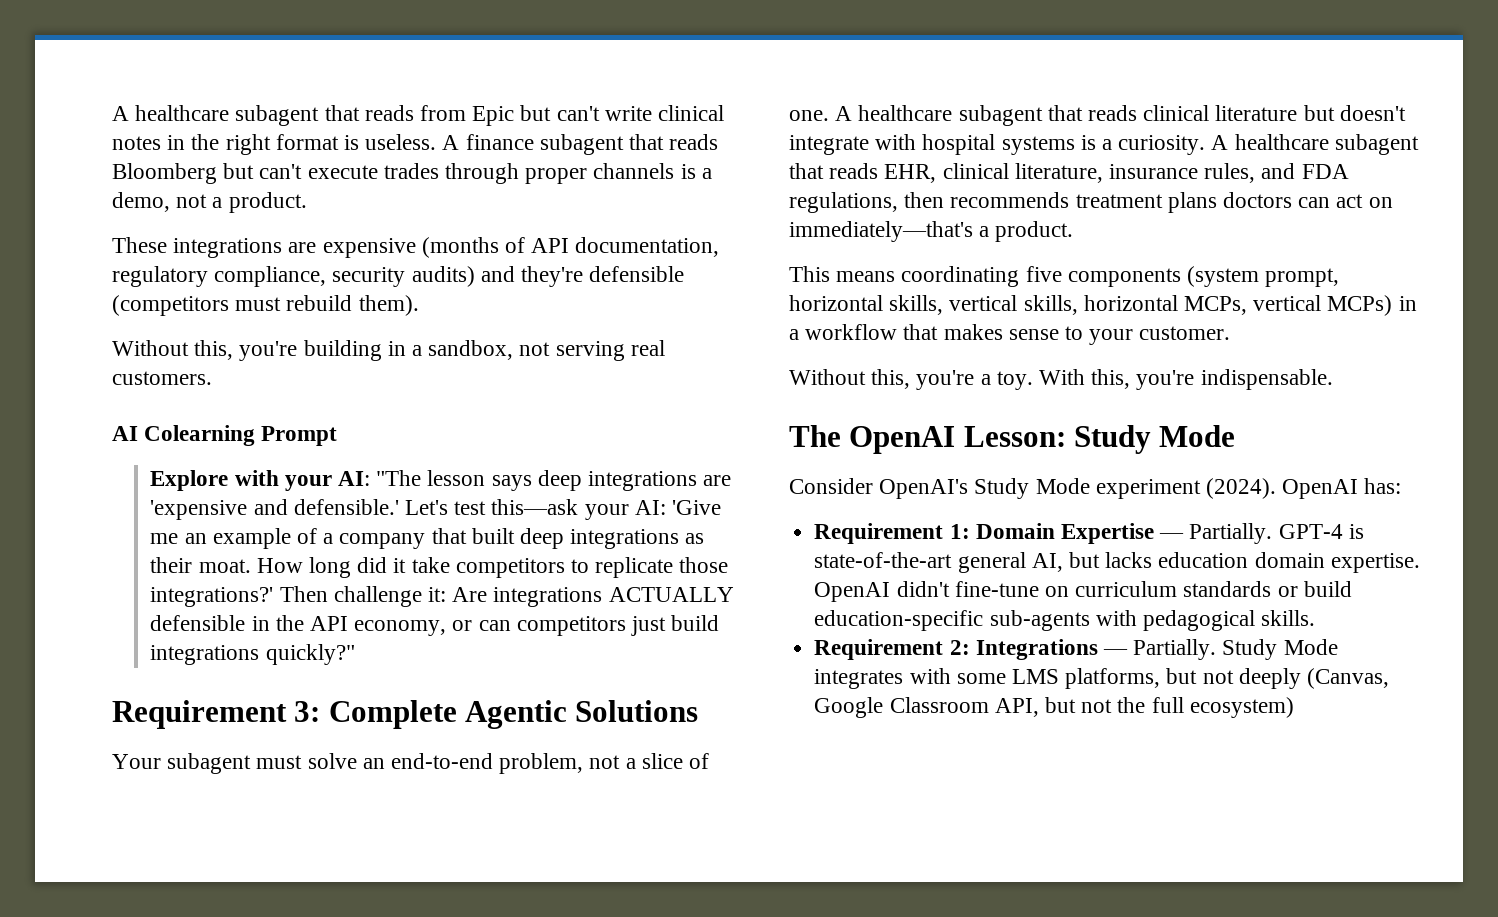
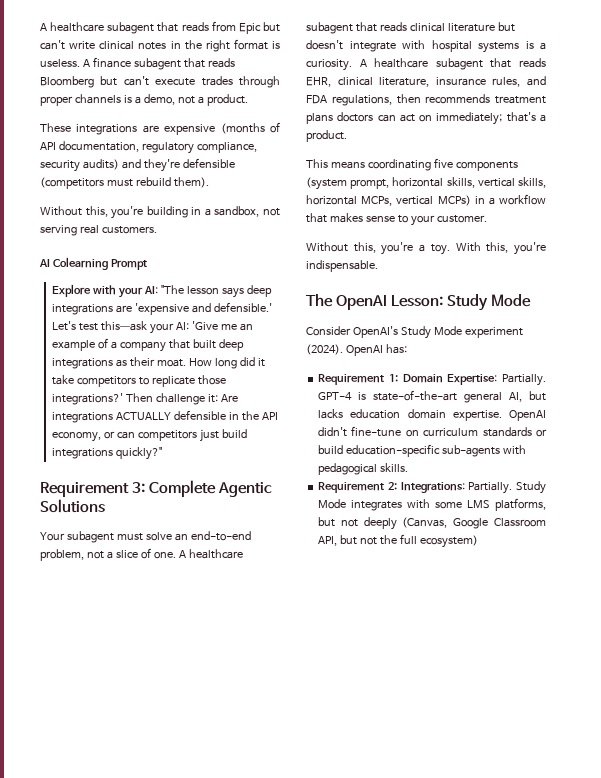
[789,221,973,242] immediately—that's -> [436,112,536,125] immediately; that's
[1060,523,1185,544] Expertise — -> [447,374,498,385] Expertise:
[975,639,1128,660] Integrations — -> [400,482,465,493] Integrations:

